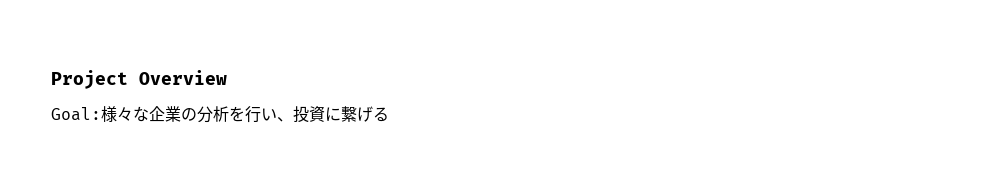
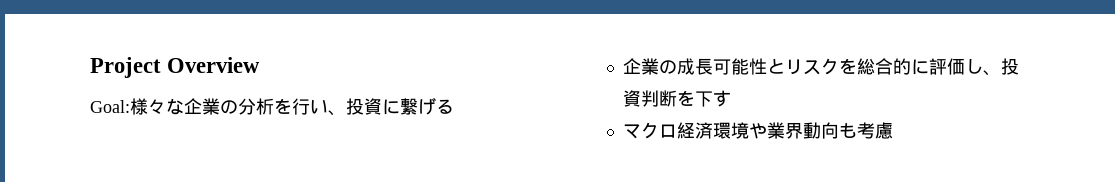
(389, 114) none -> [622,58,1019,76] [622,90,731,107] [622,122,893,139] // 企業の成長可能性とリスクを総合的に評価し、投資判断を下す // マクロ経済環境や業界動向も考慮

